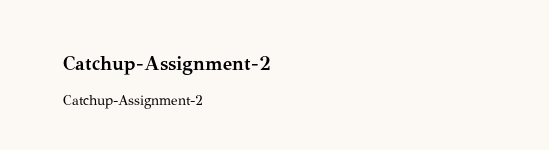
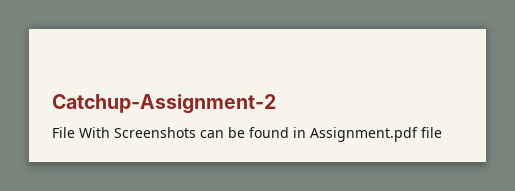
[63,95,203,109] Catchup-Assignment-2 -> [52,127,442,142] File With Screenshots can be found in Assignment.pdf file

